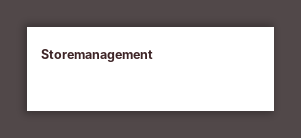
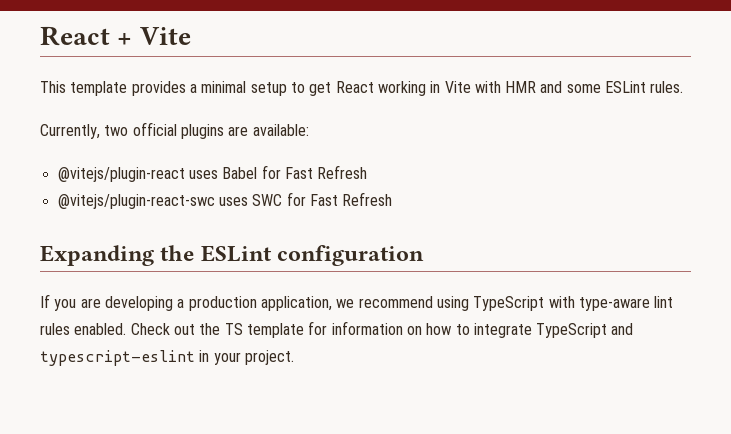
[41,49,153,62] Storemanagement -> [40,26,191,46] [40,81,684,96] [40,122,309,139] [57,165,368,182] [57,192,393,209] [40,245,425,266] [40,294,674,311] [40,321,634,338] [40,350,294,366] React + Vite // This template provides a minimal setup to get React working in Vite with HMR and some ESLint rules. // Currently, two official plugins are available: // @vitejs/plugin-react uses Babel for Fast Refresh // @vitejs/plugin-react-swc uses SWC for Fast Refresh // Expanding the ESLint configuration // If you are developing a production application, we recommend using TypeScript with type-aware lint rules enabled. Check out the TS template for information on how to integrate TypeScript and typescript-eslint in your project.

